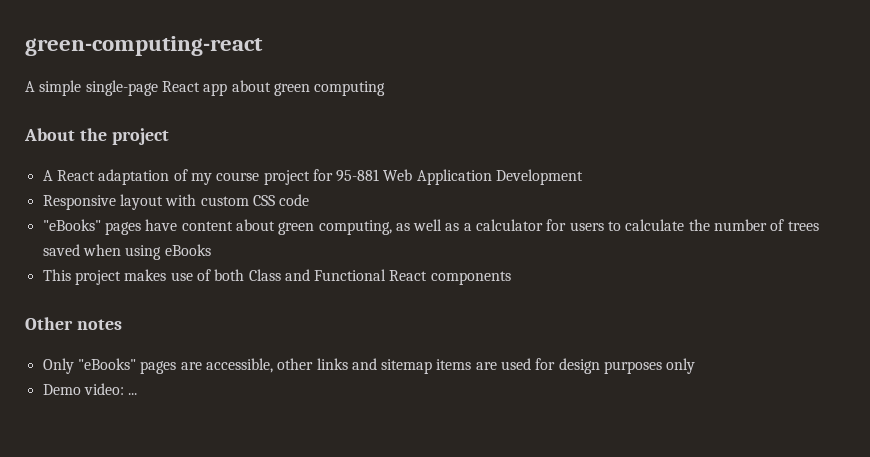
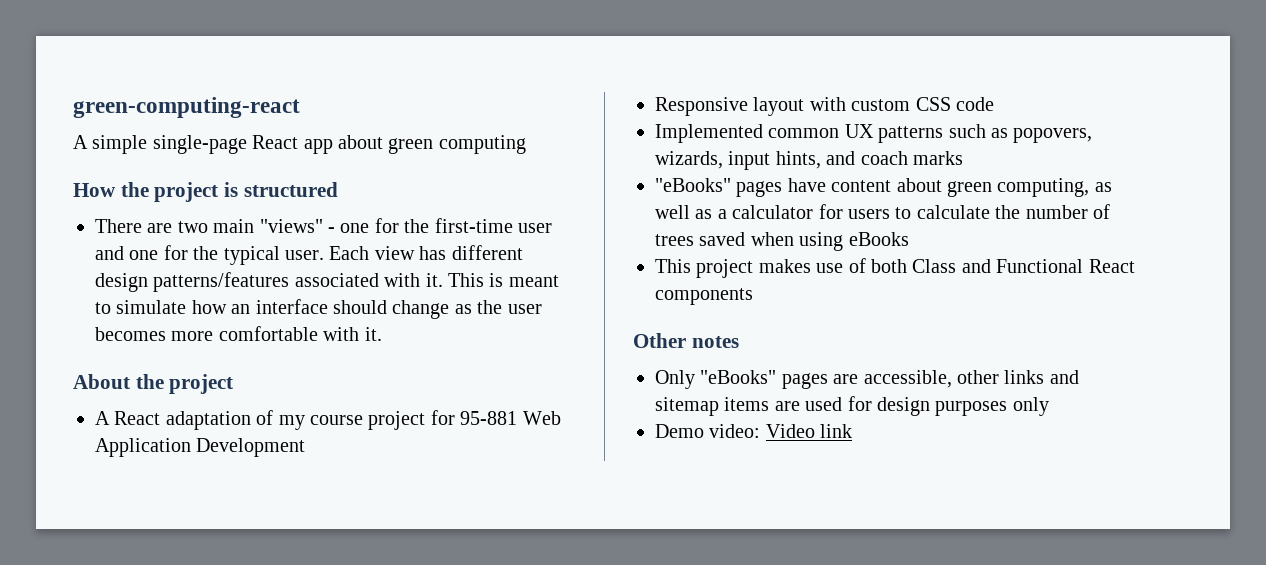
(386, 88) none -> [73,182,338,202] [95,218,552,233] [95,245,523,265] [95,272,559,292] [95,299,542,319] [95,326,382,341] // How the project is structured // There are two main "views" - one for the first-time user and one for the typical user. Each view has different design patterns/features associated with it. This is meant to simulate how an interface should change as the user becomes more comfortable with it.
(310, 200) none -> [655,124,1093,143] [655,151,963,170] // Implemented common UX patterns such as popovers, wizards, input hints, and coach marks
[128,393,138,395] ... -> [765,424,853,438] Video link

